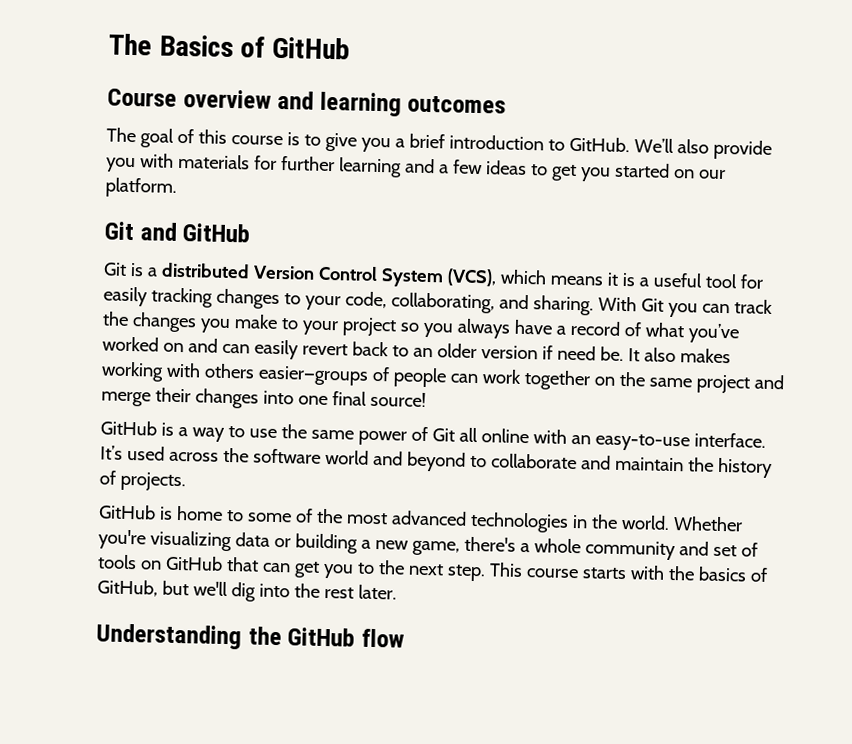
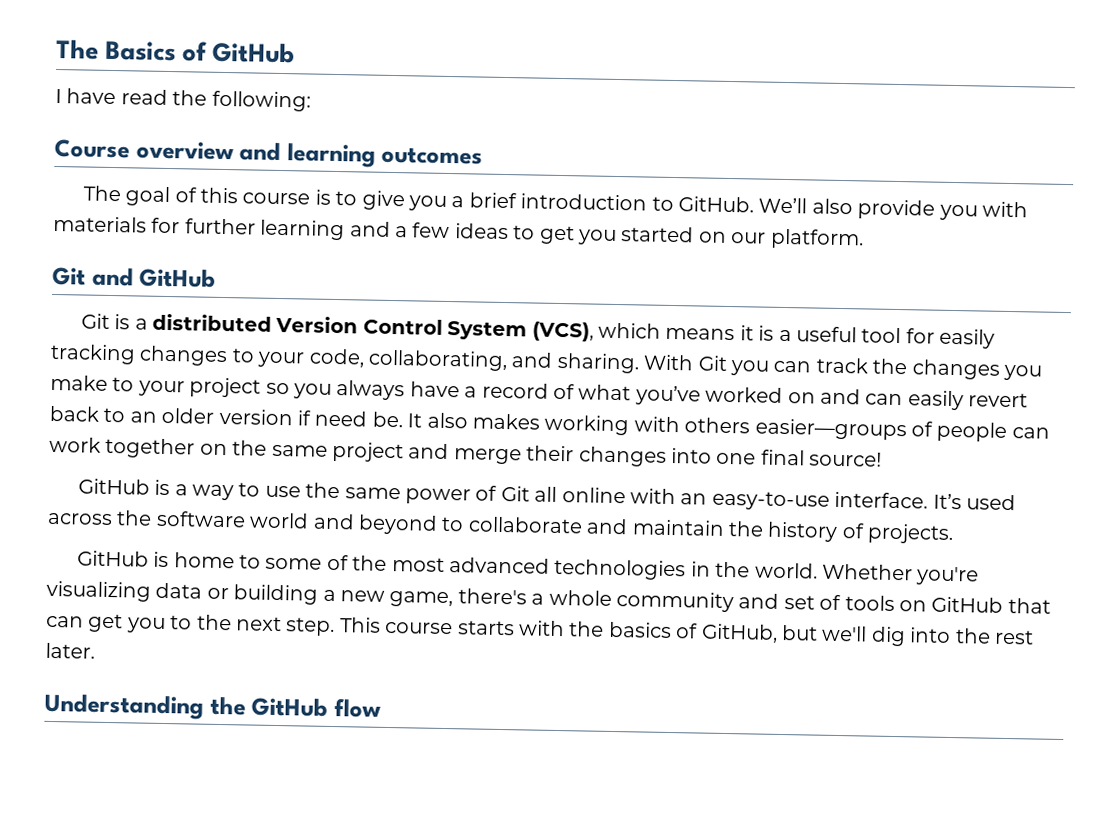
(351, 48) none -> [55,88,311,112] // I have read the following:

